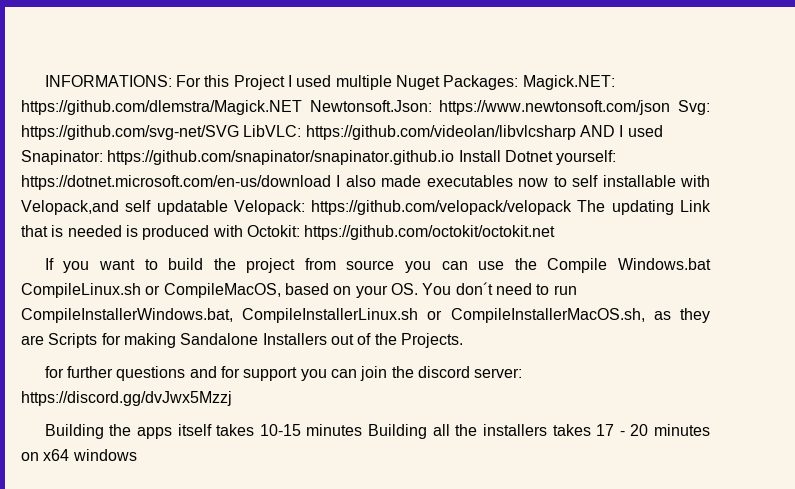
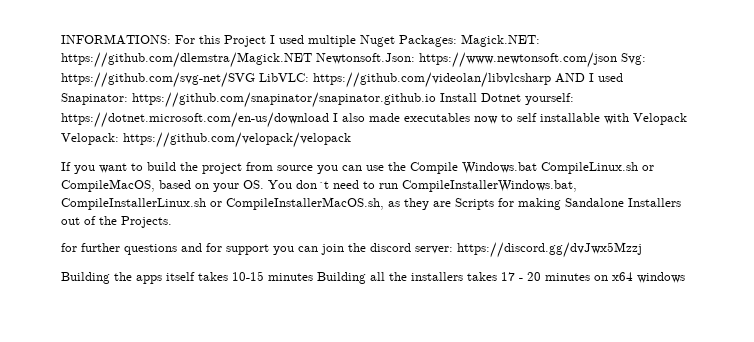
[21,200,228,215] Velopack,and self updatable -> [633,113,687,125] Velopack
[577,200,712,215] [21,225,556,240] The updating Link that is needed is produced with Octokit: https://github.com/octokit/octokit.net -> (351, 140) none

